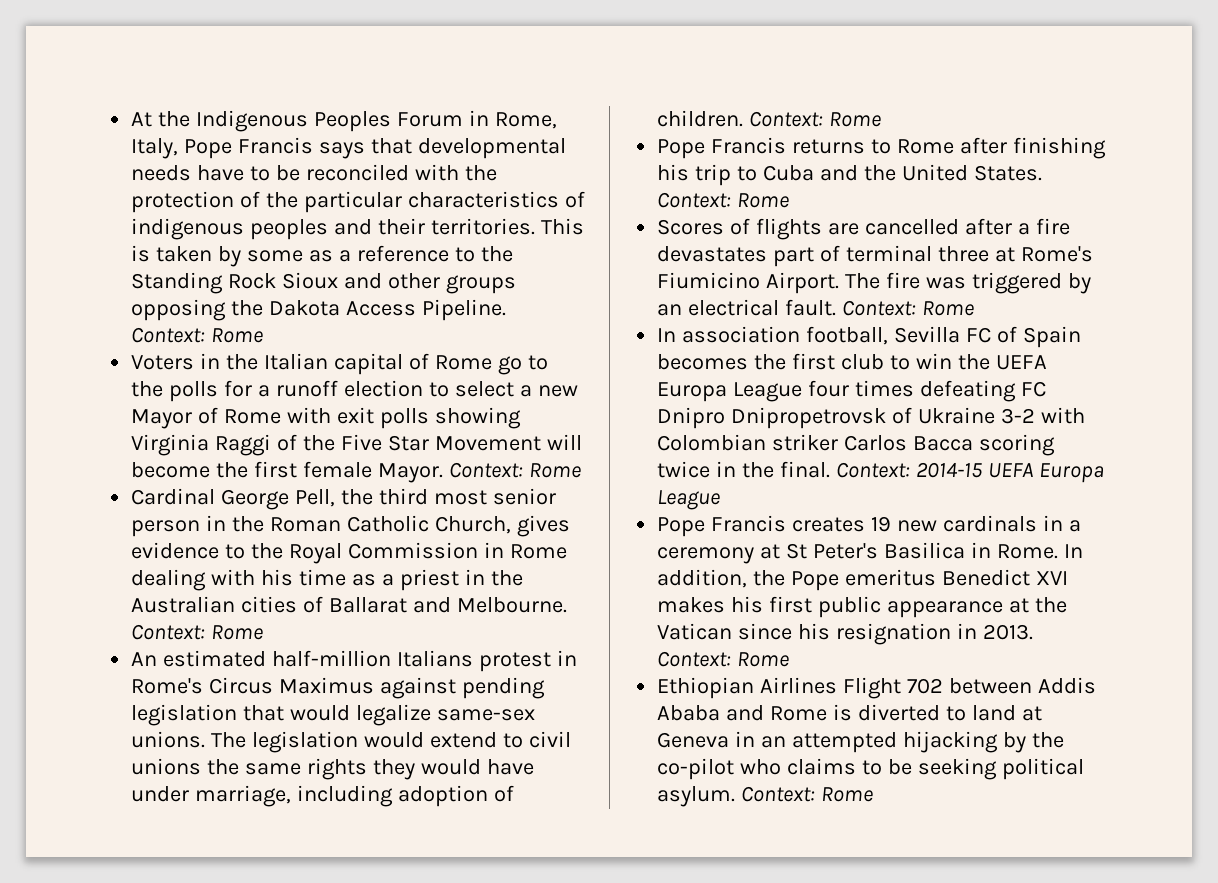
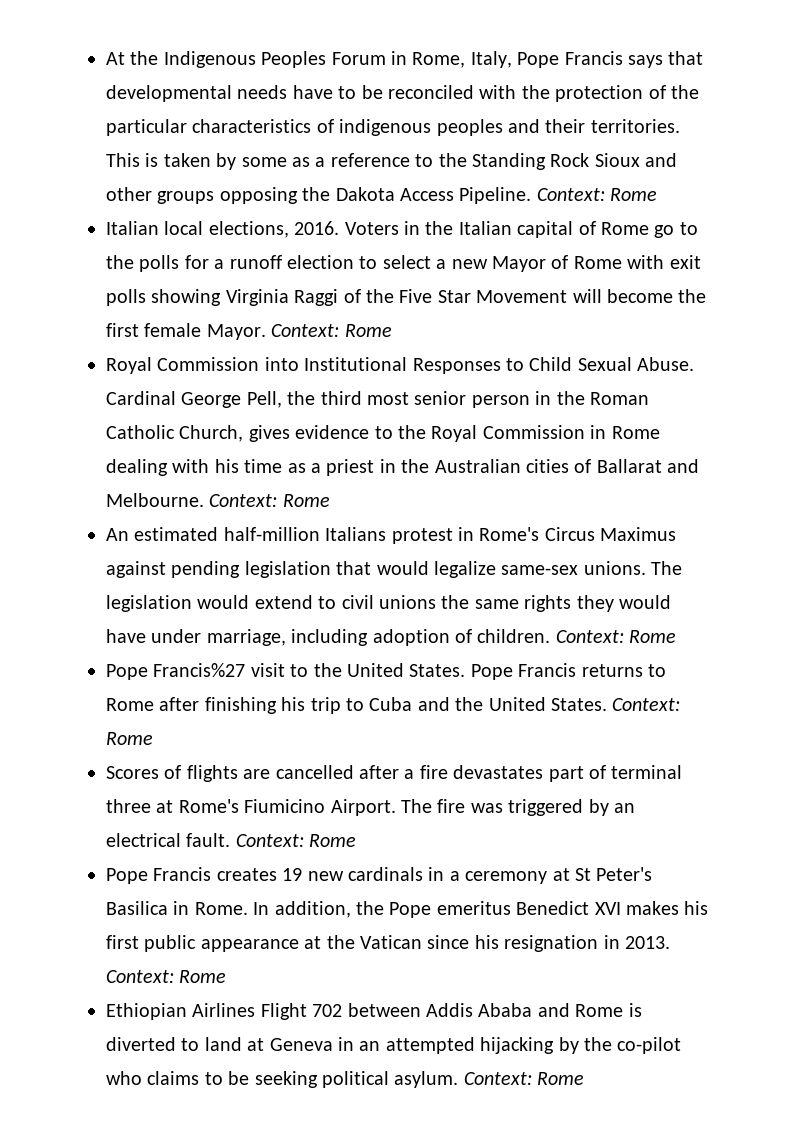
(264, 335) none -> [106,221,340,238] Italian local elections, 2016.
(581, 470) none -> [106,357,695,374] Royal Commission into Institutional Responses to Child Sexual Abuse.
(706, 149) none -> [153,663,513,680] Francis%27 visit to the United States. Pope
[657,326,1081,348] [657,353,1047,370] [657,380,1046,402] [657,407,1085,429] [657,434,1055,456] [657,461,1104,483] [657,490,721,510] // In association football, Sevilla FC of Spain becomes the first club to win the UEFA Europa League four times defeating FC Dnipro Dnipropetrovsk of Ukraine 3-2 with Colombian striker Carlos Bacca scoring twice in the final. Context: 2014-15 UEFA Europa League -> (357, 840) none

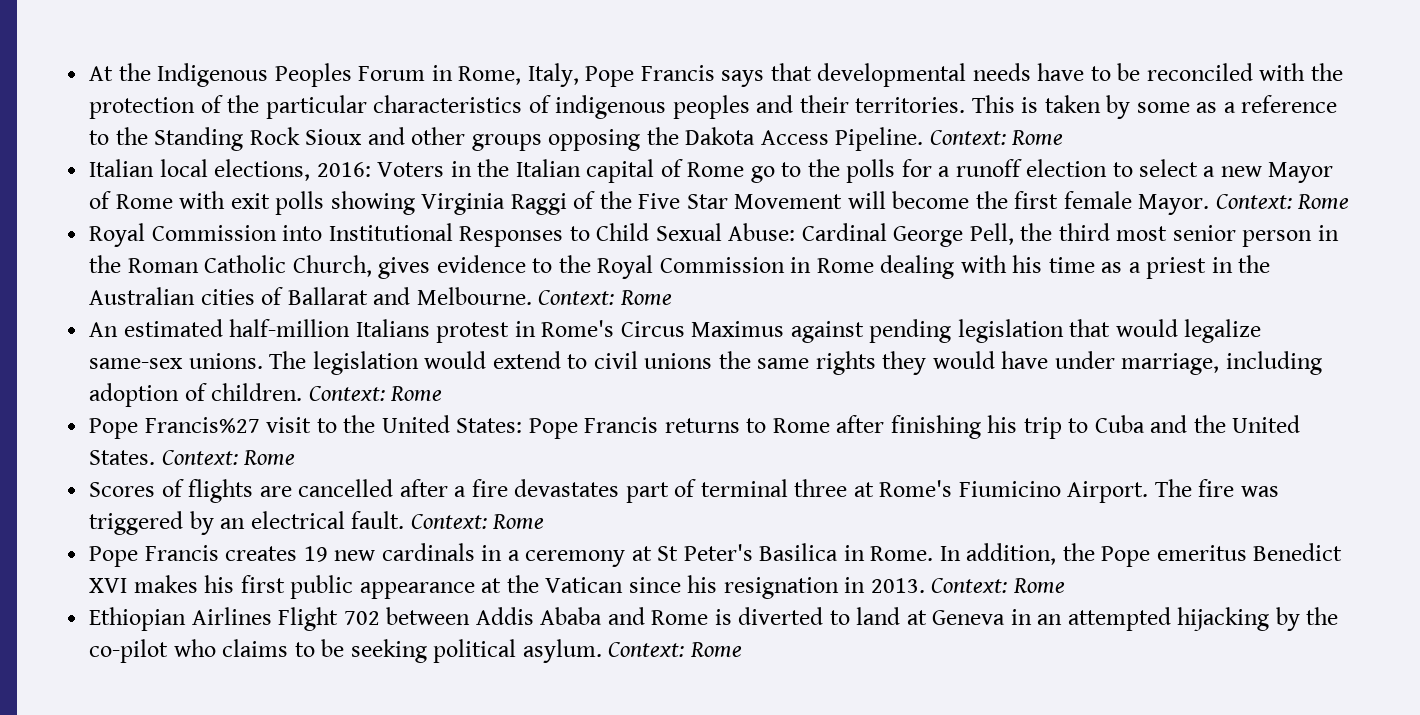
[294,221,340,235] 2016. -> [316,162,371,177] 2016:
[637,357,695,371] Abuse. -> [728,223,796,241] Abuse:
[409,664,466,677] States. -> [456,418,523,433] States:

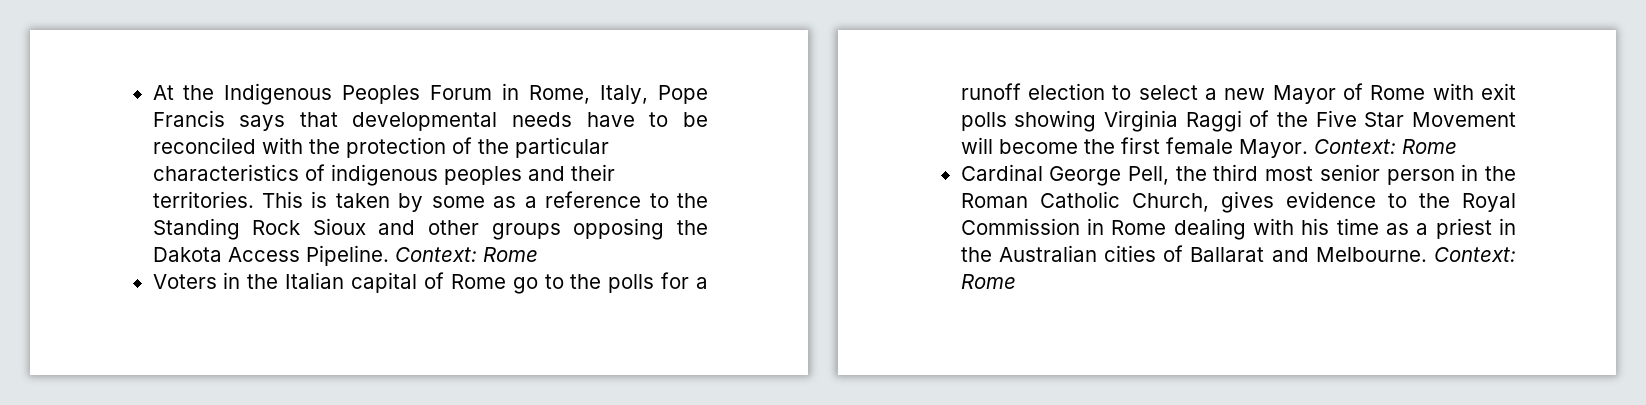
[89,159,371,181] Italian local elections, 2016: -> (538, 254) none
[89,223,796,247] Royal Commission into Institutional Responses to Child Sexual Abuse: -> (1457, 146) none
[89,319,1262,343] [89,351,1322,375] [89,383,443,407] [89,415,1301,439] [89,450,296,465] [89,479,1279,503] [89,511,545,535] [89,543,1343,567] [89,575,1065,599] [89,607,1339,631] [89,639,742,663] // An estimated half-million Italians protest in Rome's Circus Maximus against pending legislation that would legalize same-sex unions. The legislation would extend to civil unions the same rights they would have under marriage, including adoption of children. Context: Rome // Pope Francis%27 visit to the United States: Pope Francis returns to Rome after finishing his trip to Cuba and the United States. Context: Rome // Scores of flights are cancelled after a fire devastates part of terminal three at Rome's Fiumicino Airport. The fire was triggered by an electrical fault. Context: Rome // Pope Francis creates 19 new cardinals in a ceremony at St Peter's Basilica in Rome. In addition, the Pope emeritus Benedict XVI makes his first public appearance at the Vatican since his resignation in 2013. Context: Rome // Ethiopian Airlines Flight 702 between Addis Ababa and Rome is diverted to land at Geneva in an attempted hijacking by the co-pilot who claims to be seeking political asylum. Context: Rome -> (1016, 281) none

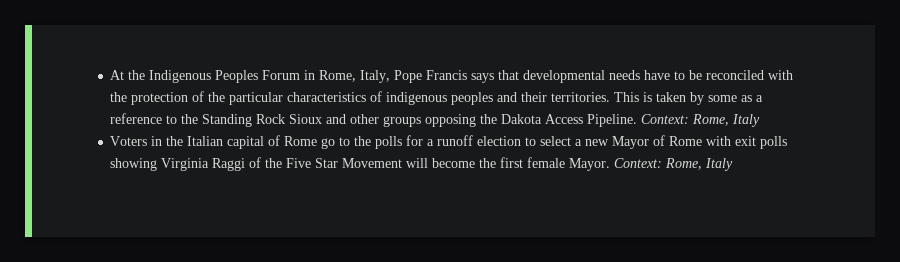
[482,247,538,262] Rome -> [692,114,761,127] Rome, Italy
[1401,139,1457,154] [960,164,1517,186] [960,191,1516,213] [960,218,1517,240] [960,245,1516,262] [960,274,1016,289] Rome // Cardinal George Pell, the third most senior person in the Roman Catholic Church, gives evidence to the Royal Commission in Rome dealing with his time as a priest in the Australian cities of Ballarat and Melbourne. Context: Rome -> [665,158,734,171] Rome, Italy

